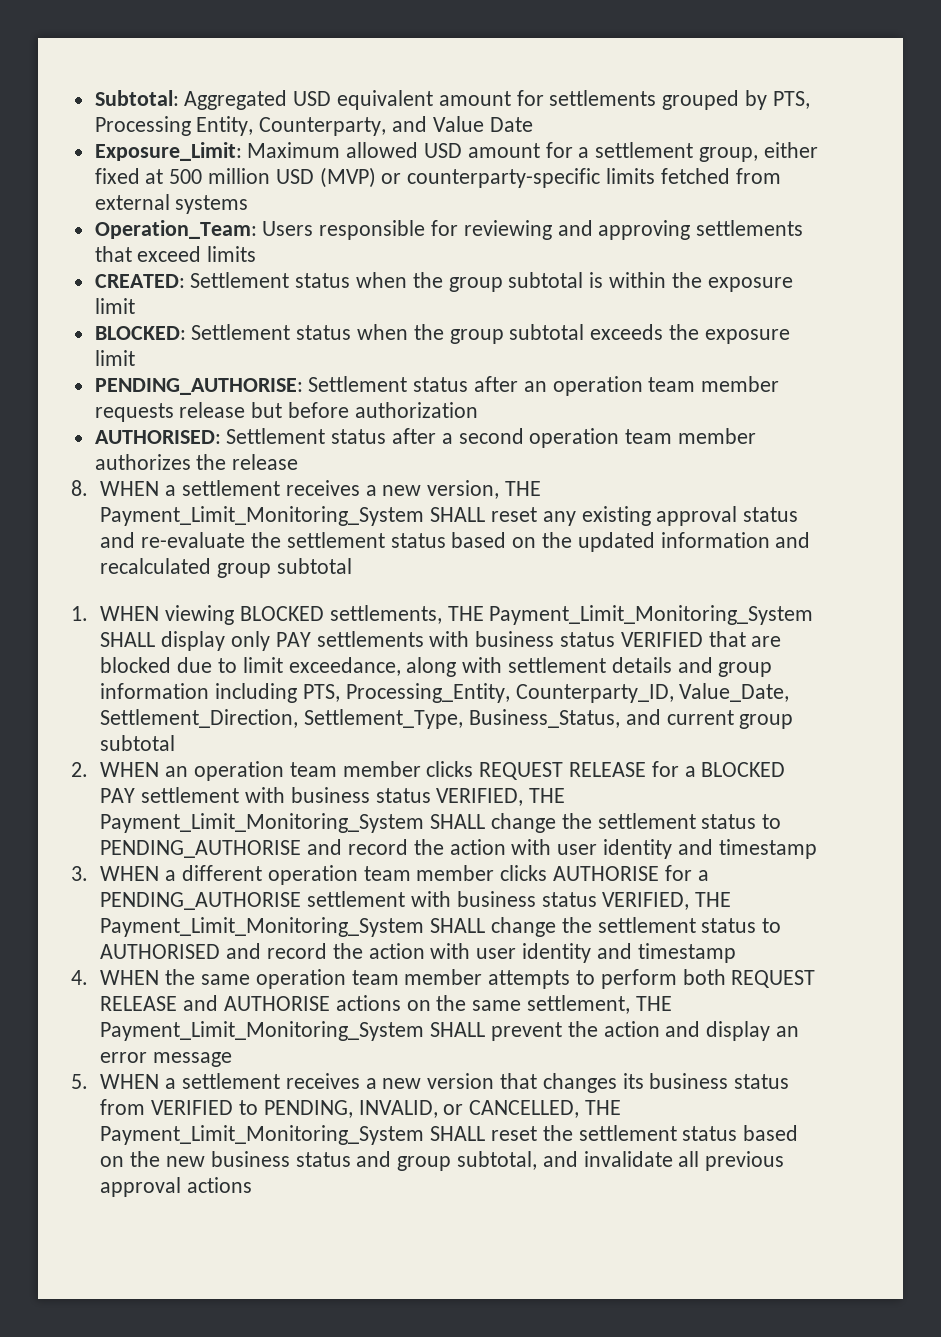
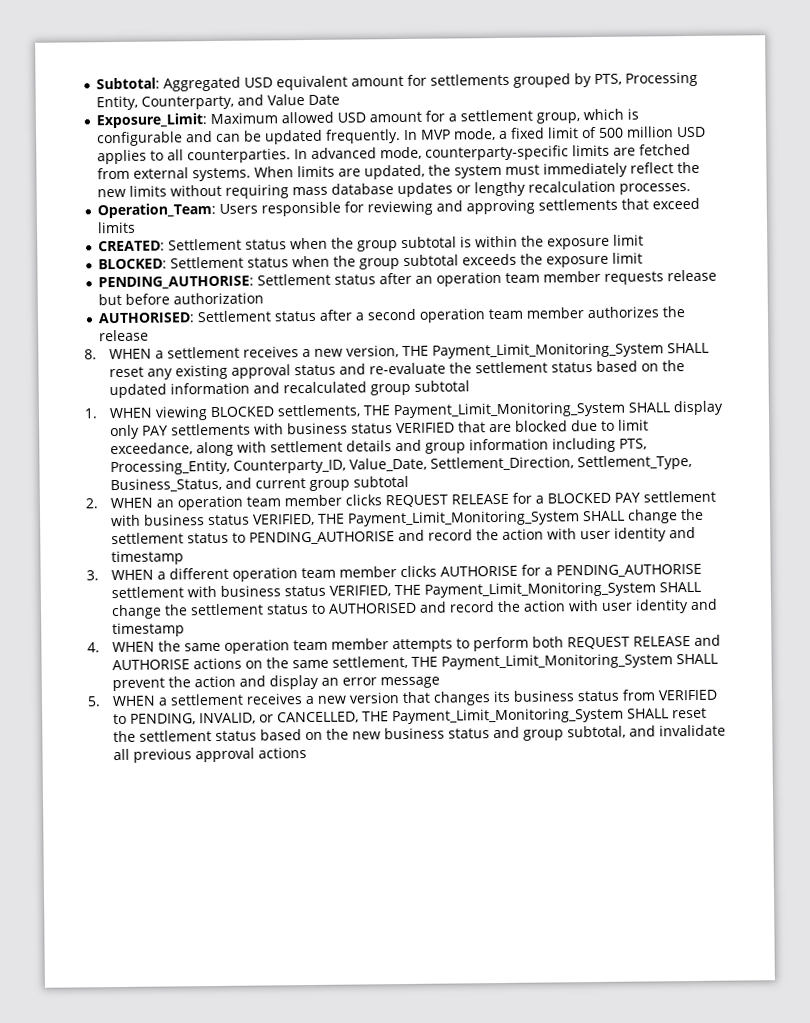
[763,142,818,158] [94,167,402,188] either fixed at 500 million USD (MVP) or -> [583,108,640,121] [97,126,707,147] [97,146,423,165] which is configurable and can be updated frequently. In MVP mode, a fixed limit of 500 million USD applies to all counterparties. In advanced mode,
(656, 176) none -> [613,147,637,156] are
[175,195,249,214] systems -> [192,161,701,182] [97,180,692,199] systems. When limits are updated, the system must immediately reflect the new limits without requiring mass database updates or lengthy recalculation processes.

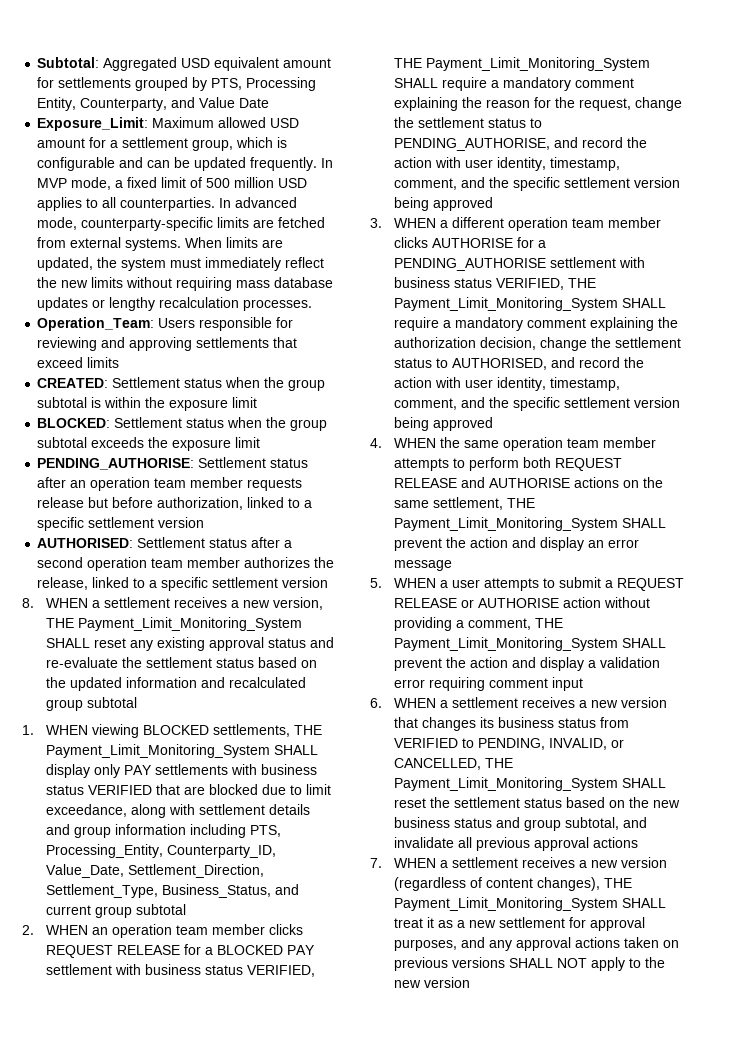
[173,292,265,305] authorization -> [157,497,313,510] [37,517,205,531] authorization, linked to a specific settlement version
[99,329,150,342] release -> [37,577,329,591] release, linked to a specific settlement version
[626,508,704,524] [110,526,696,545] [110,550,184,566] change the settlement status to PENDING_AUTHORISE and record the action with user identity and timestamp -> [442,77,635,91] [394,97,683,111] [394,117,543,128] [394,137,648,151] [394,157,621,171] [394,177,681,191] [394,197,494,211] require a mandatory comment explaining the reason for the request, change the settlement status to PENDING_AUTHORISE, and record the action with user identity, timestamp, comment, and the specific settlement version being approved
[110,598,718,620] [111,622,185,638] change the settlement status to AUTHORISED and record the action with user identity and timestamp -> [394,317,679,331] [394,337,682,351] [394,357,645,370] [394,377,621,391] [394,397,681,411] [394,417,494,431] require a mandatory comment explaining the authorization decision, change the settlement status to AUTHORISED, and record the action with user identity, timestamp, comment, and the specific settlement version being approved
(168, 701) none -> [452,577,685,591] [394,597,651,608] [394,617,564,631] [394,637,667,651] [394,657,661,671] [394,677,584,691] [370,698,449,708] user attempts to submit a REQUEST RELEASE or AUTHORISE action without providing a comment, THE Payment_Limit_Monitoring_System SHALL prevent the action and display a validation error requiring comment input // 6. WHEN a
(307, 753) none -> [370,857,668,868] [394,877,633,891] [394,897,667,911] [394,917,646,931] [394,937,680,951] [394,957,666,971] [394,977,471,988] // 7. WHEN a settlement receives a new version (regardless of content changes), THE Payment_Limit_Monitoring_System SHALL treat it as a new settlement for approval purposes, and any approval actions taken on previous versions SHALL NOT apply to the new version

